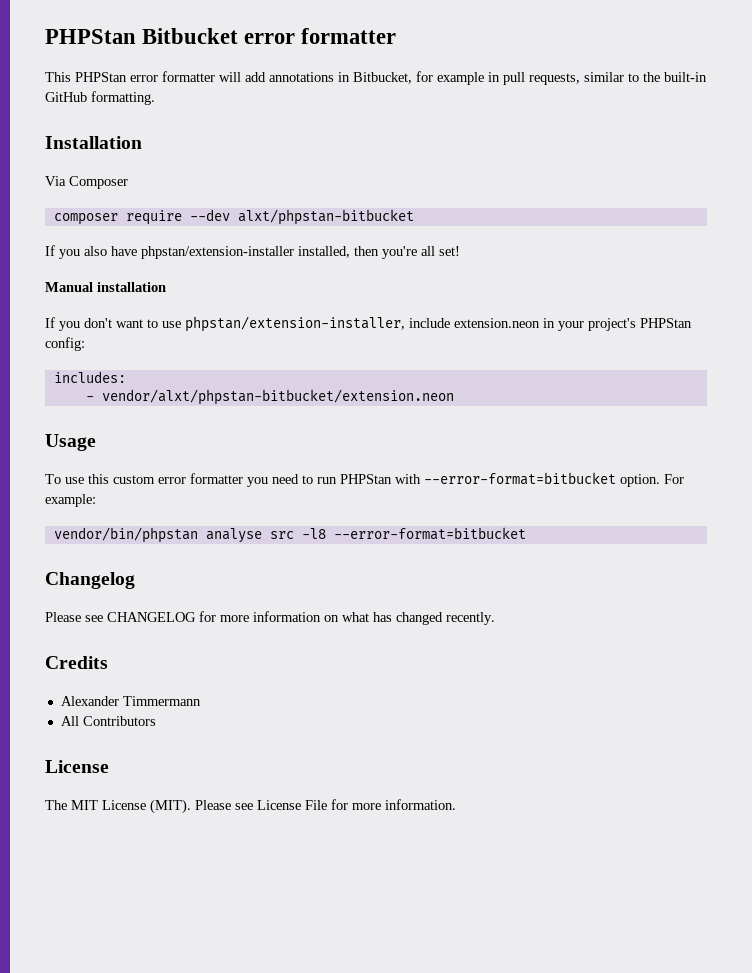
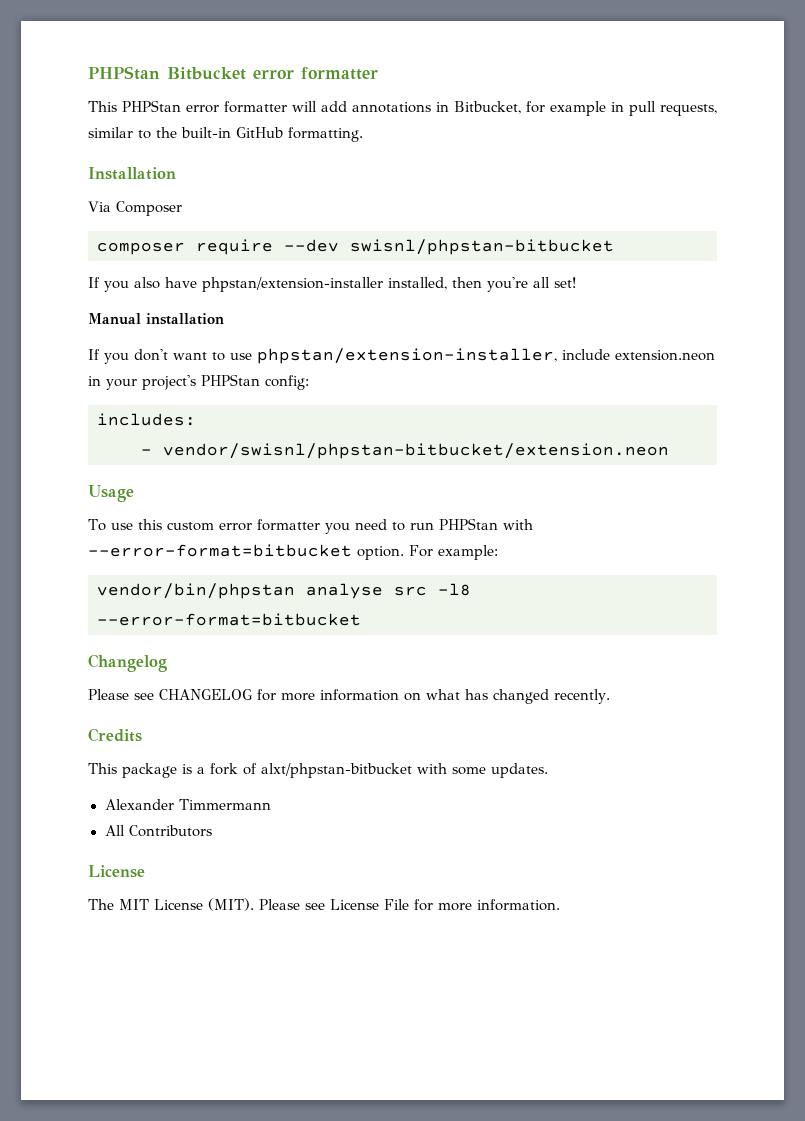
[237,209,414,225] alxt/phpstan-bitbucket -> [350,239,614,255] swisnl/phpstan-bitbucket
[101,389,454,405] vendor/alxt/phpstan-bitbucket/extension.neon -> [163,443,669,459] vendor/swisnl/phpstan-bitbucket/extension.neon
(108, 662) none -> [88,763,548,778] // This package is a fork of alxt/phpstan-bitbucket with some updates.

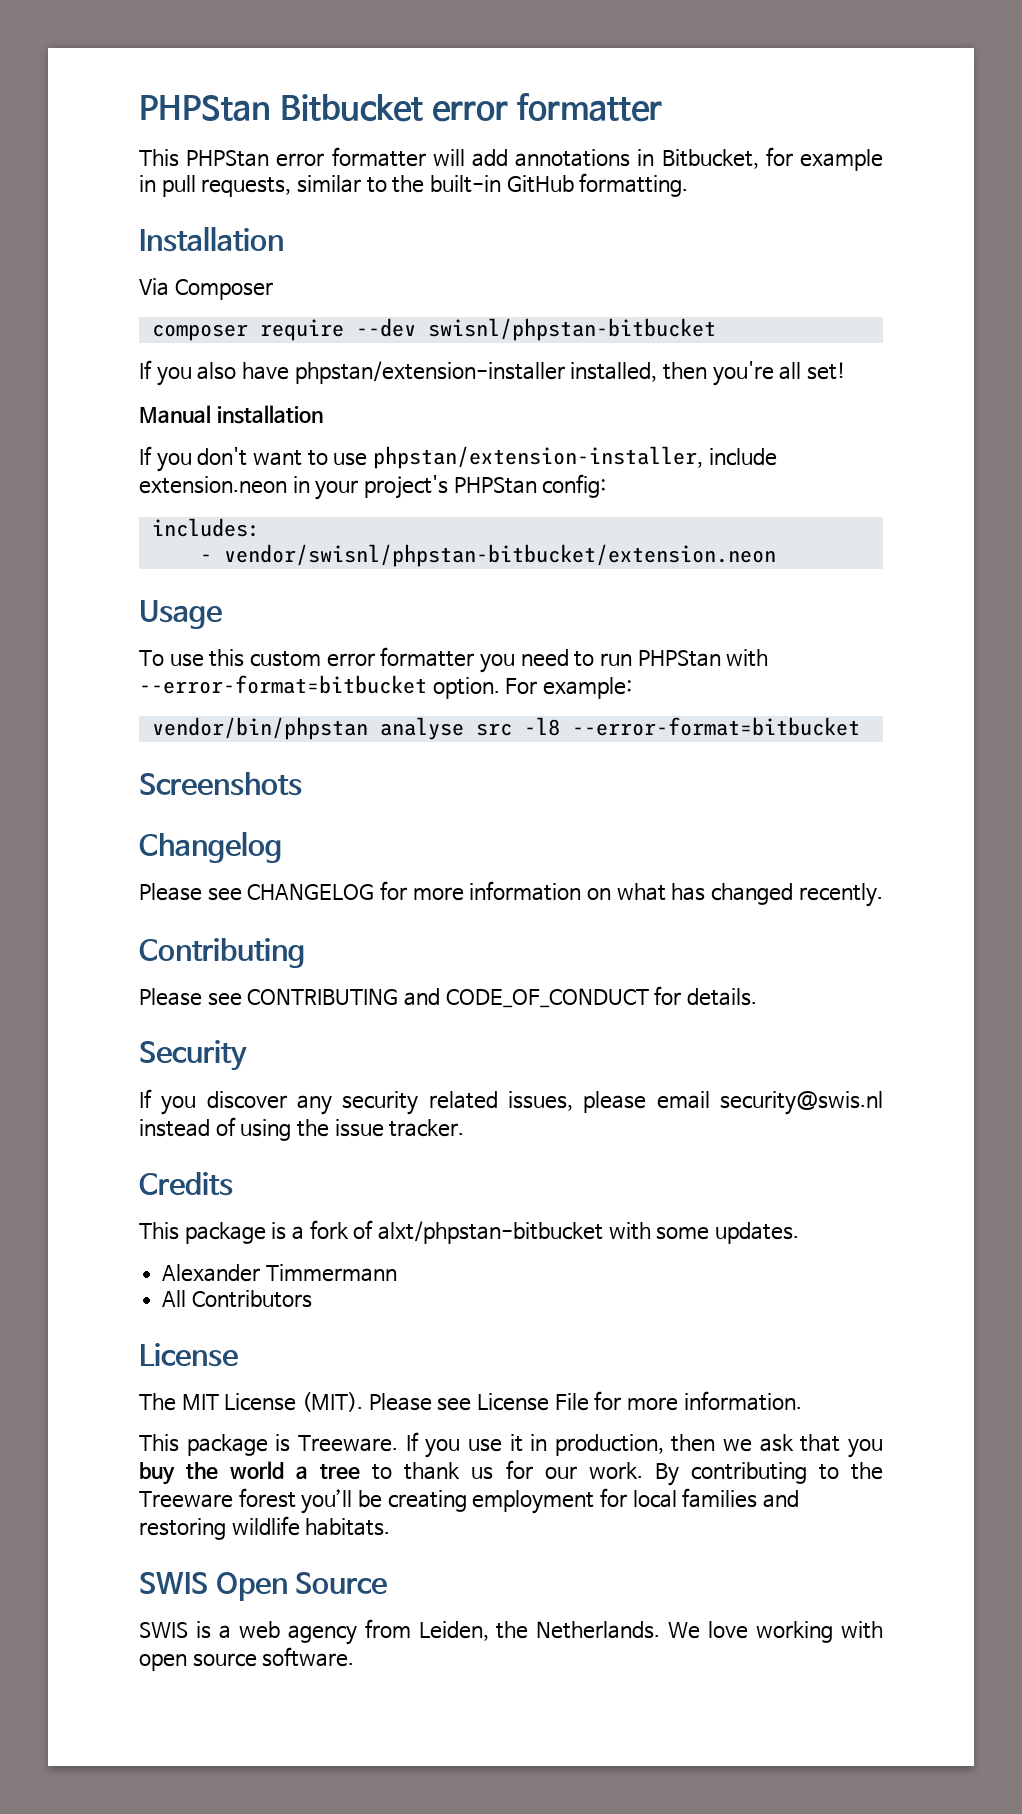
(361, 619) none -> [139,772,302,796] // Screenshots
(610, 696) none -> [139,938,305,968] [139,986,757,1008] [139,1040,247,1071] [139,1089,883,1115] [139,1117,465,1141] // Contributing // Please see CONTRIBUTING and CODE_OF_CONDUCT for details. // Security // If you discover any security related issues, please email security@swis.nl instead of using the issue tracker.
(560, 905) none -> [139,1432,883,1458] [139,1460,883,1486] [139,1488,799,1514] [139,1516,391,1540] [139,1572,388,1601] [139,1619,883,1645] [139,1647,355,1671] // This package is Treeware. If you use it in production, then we ask that you buy the world a tree to thank us for our work. By contributing to the Treeware forest you’ll be creating employment for local families and restoring wildlife habitats. // SWIS Open Source // SWIS is a web agency from Leiden, the Netherlands. We love working with open source software.

